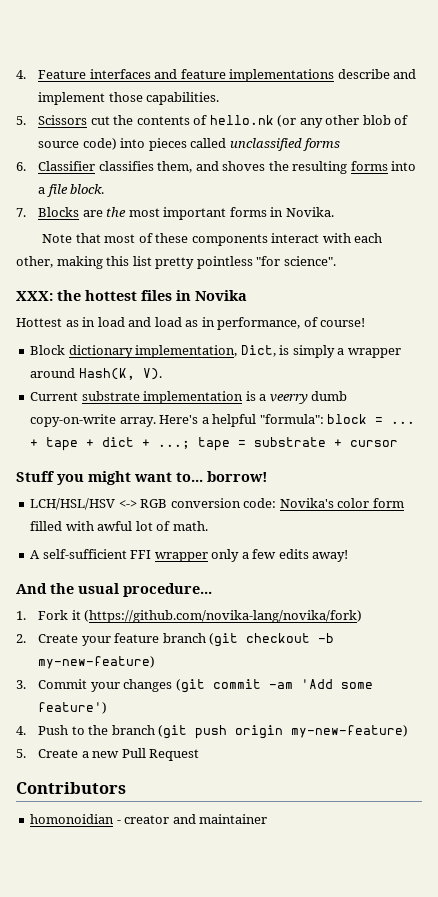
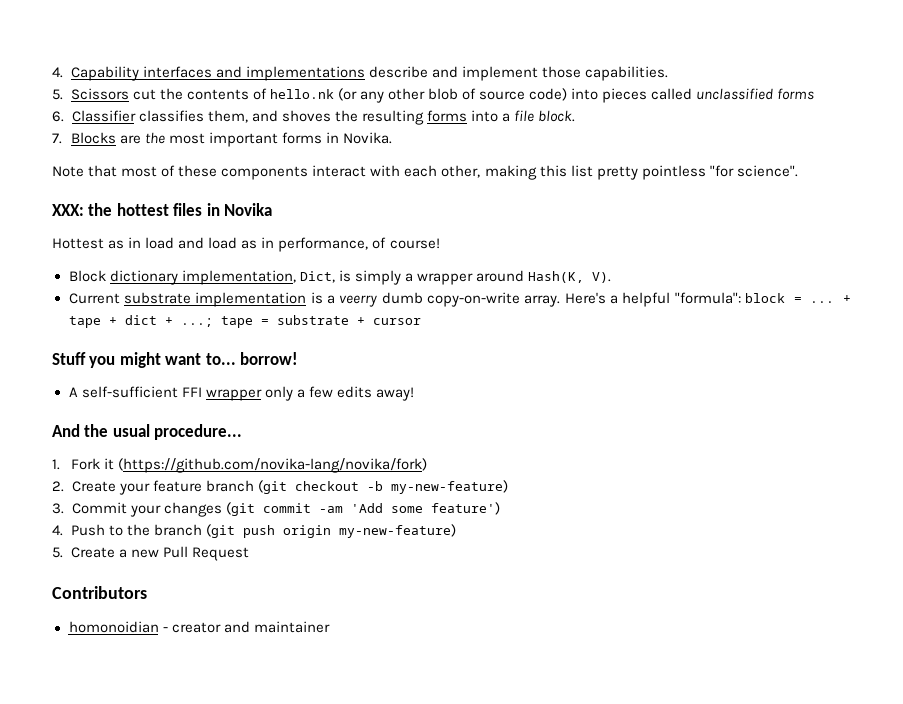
[16,70,87,79] 4. Feature -> [52,66,139,81] 4. Capability
[180,69,226,79] feature -> (242, 72) none
[30,498,404,510] [30,521,208,531] // LCH/HSL/HSV <-> RGB conversion code: Novika's color form filled with awful lot of math. -> (299, 358) none

